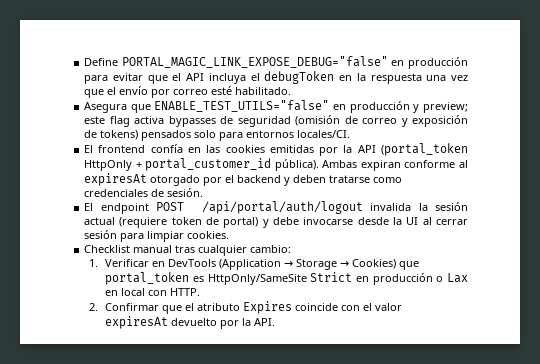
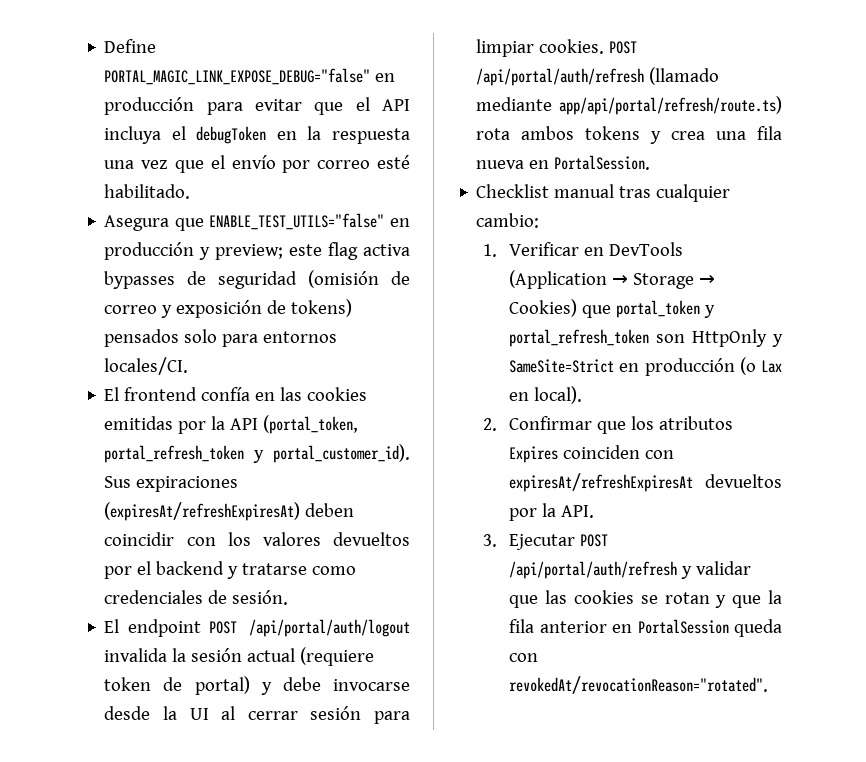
[381,143,468,156] [84,158,469,171] [84,173,201,186] (portal_token HttpOnly + portal_customer_id pública). Ambas expiran conforme al expiresAt otorgado -> [263,415,359,434] [104,444,410,463] [104,476,239,492] [104,502,355,521] [104,532,410,546] (portal_token, portal_refresh_token y portal_customer_id). Sus expiraciones (expiresAt/refreshExpiresAt) deben coincidir con los valores devueltos
[293,175,327,183] deben -> (239, 572) none
(230, 235) none -> [609,41,638,54] [476,67,720,86] [476,96,782,115] [476,126,782,144] [476,155,651,170] POST /api/portal/auth/refresh (llamado mediante app/api/portal/refresh/route.ts) rota ambos tokens y crea una fila nueva en PortalSession.
[192,272,444,285] es HttpOnly/SameSite Strict en producción o -> [704,305,716,318] [509,329,783,347] [509,357,756,376] y portal_refresh_token son HttpOnly y SameSite=Strict en producción (o
[121,288,201,296] local con HTTP. -> [534,386,583,404] local).
[185,301,403,314] [105,316,276,329] el atributo Expires coincide con el valor expiresAt devuelto por la API. -> [631,416,734,430] [509,445,675,463] [509,473,782,492] [509,503,595,521] [482,534,609,550] [509,561,752,579] [509,590,782,608] [509,619,782,637] [509,653,539,662] [509,676,769,694] los atributos Expires coinciden con expiresAt/refreshExpiresAt devueltos por la API. // 3. Ejecutar POST /api/portal/auth/refresh y validar que las cookies se rotan y que la fila anterior en PortalSession queda con revokedAt/revocationReason="rotated".

